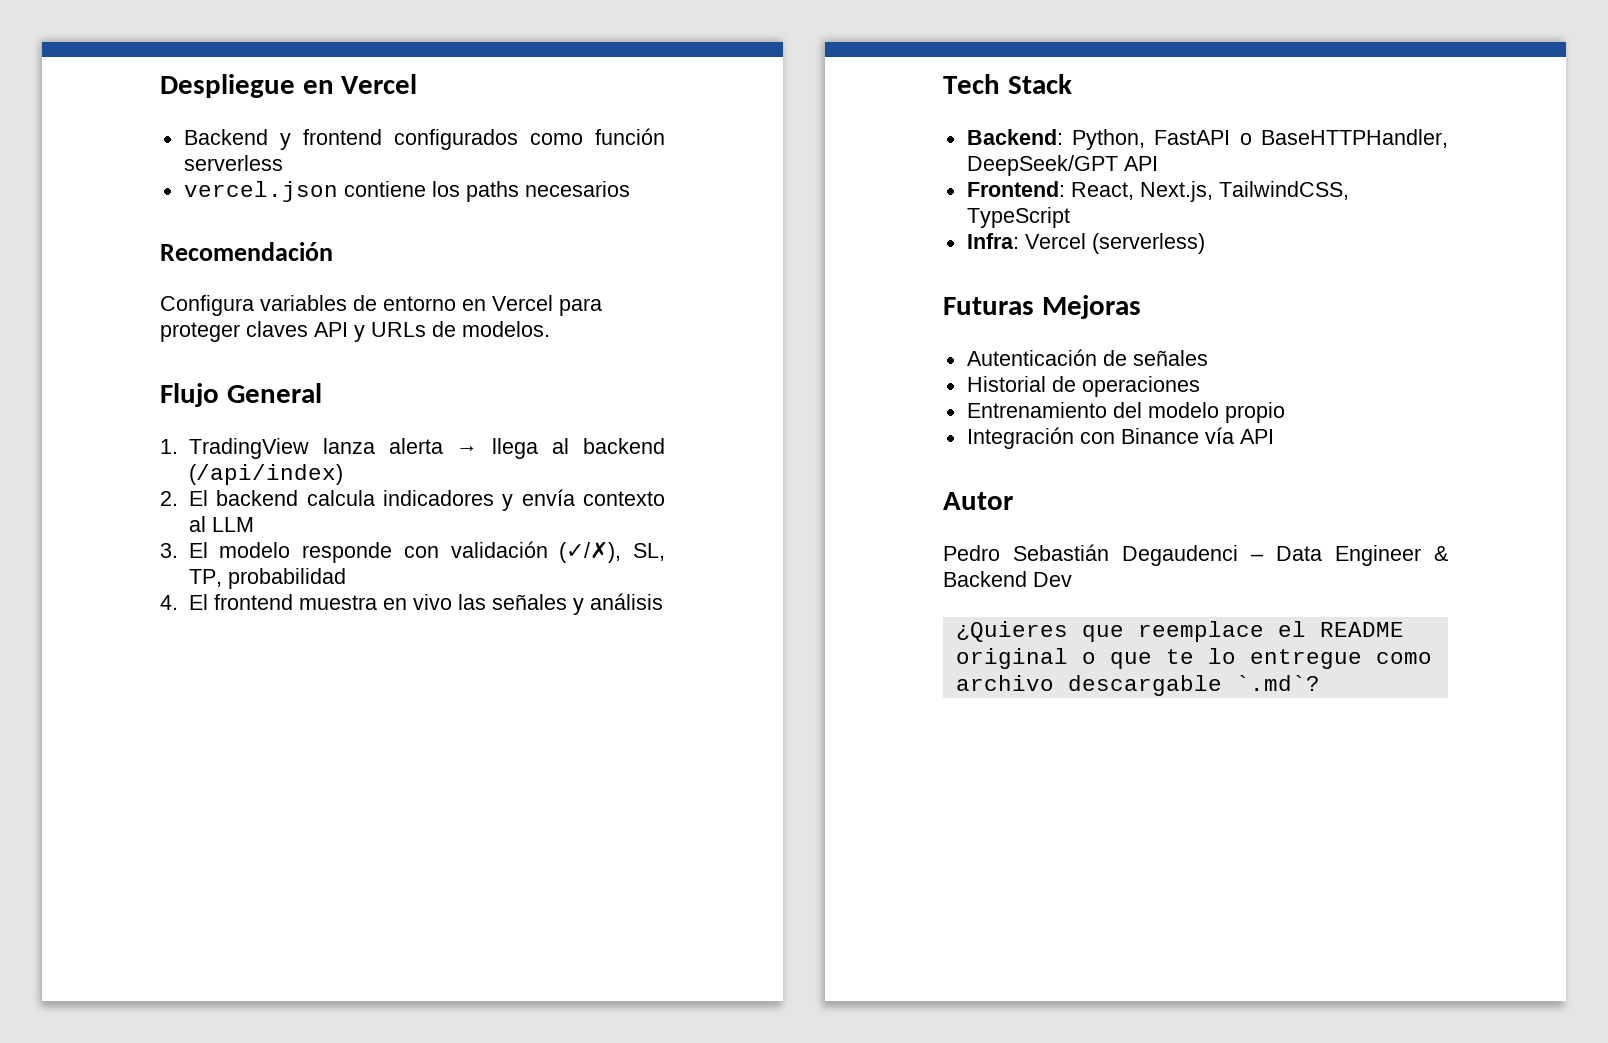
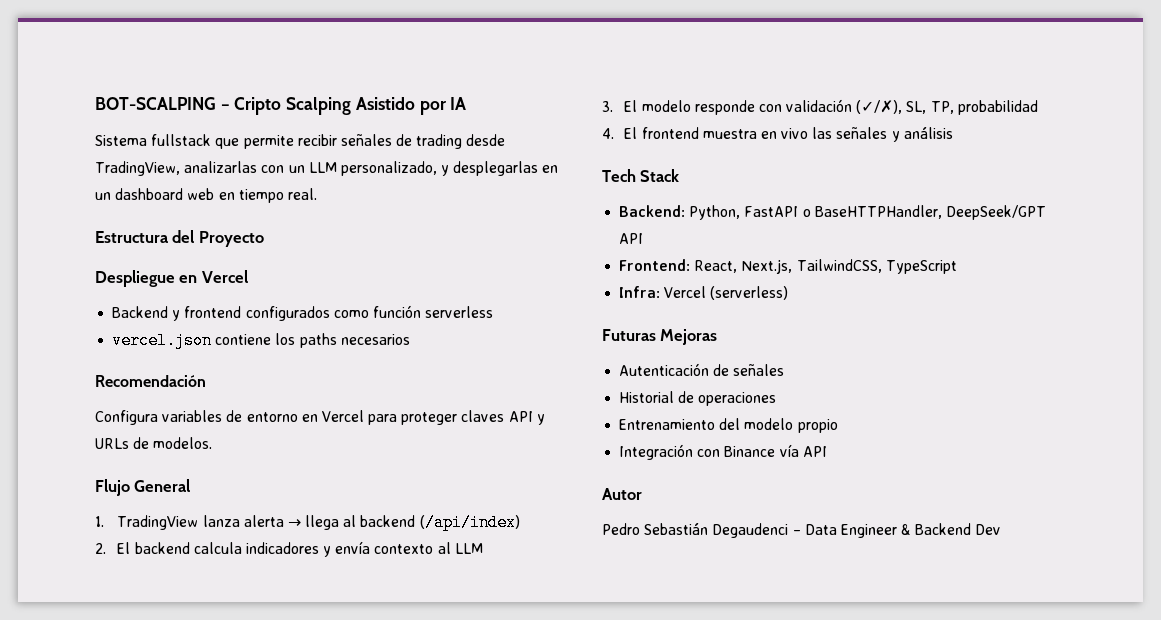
(160, 86) none -> [95,97,467,115] [95,134,506,149] [95,161,559,176] [95,188,317,203] [95,230,264,247] BOT-SCALPING – Cripto Scalping Asistido por IA // Sistema fullstack que permite recibir señales de trading desde TradingView, analizarlas con un LLM personalizado, y desplegarlas en un dashboard web en tiempo real. // Estructura del Proyecto //
[955,621,1404,642] [955,648,1432,669] [955,675,1320,696] // ¿Quieres que reemplace el README original o que te lo entregue como archivo descargable `.md`? -> (1002, 529) none

